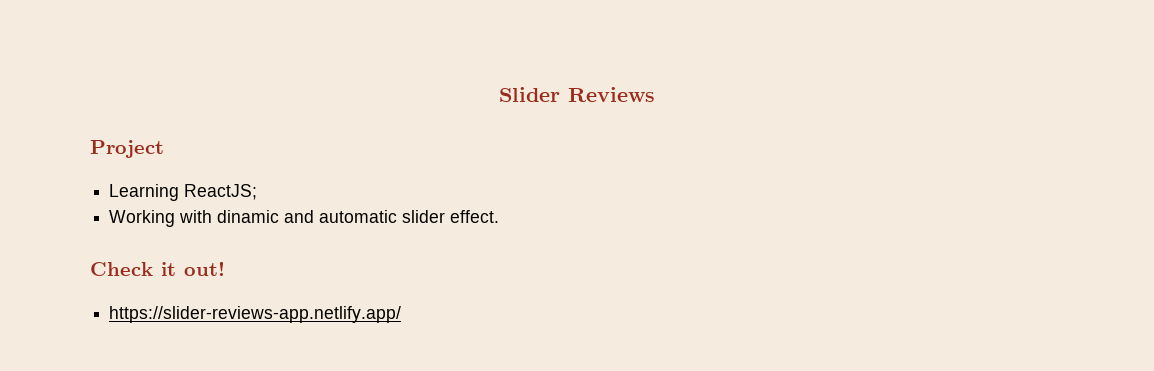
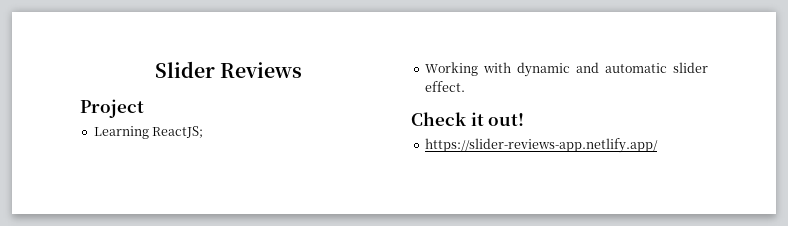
[217,210,280,223] dinamic -> [516,62,570,77] dynamic

